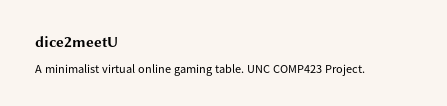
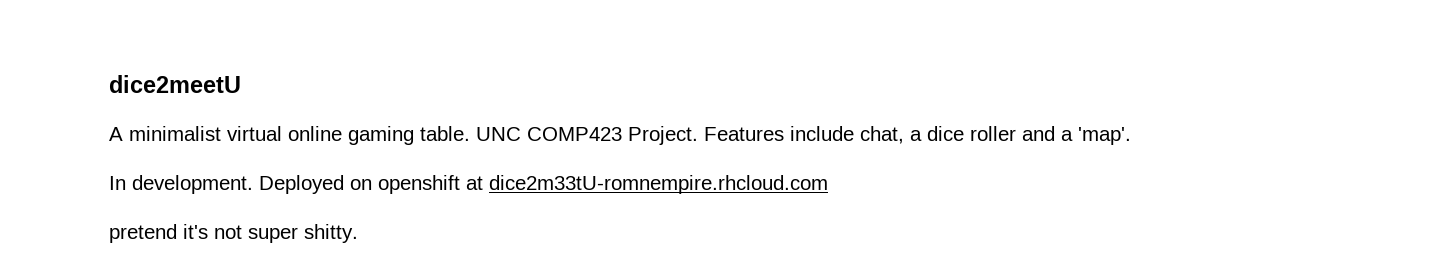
(365, 70) none -> [704,126,1131,145] [109,175,828,194] [109,224,358,243] Features include chat, a dice roller and a 'map'. // In development. Deployed on openshift at dice2m33tU-romnempire.rhcloud.com // pretend it's not super shitty.

